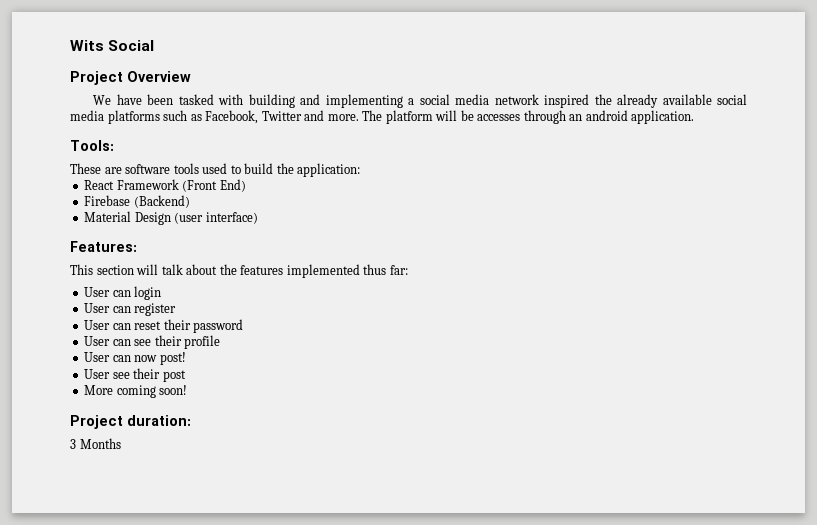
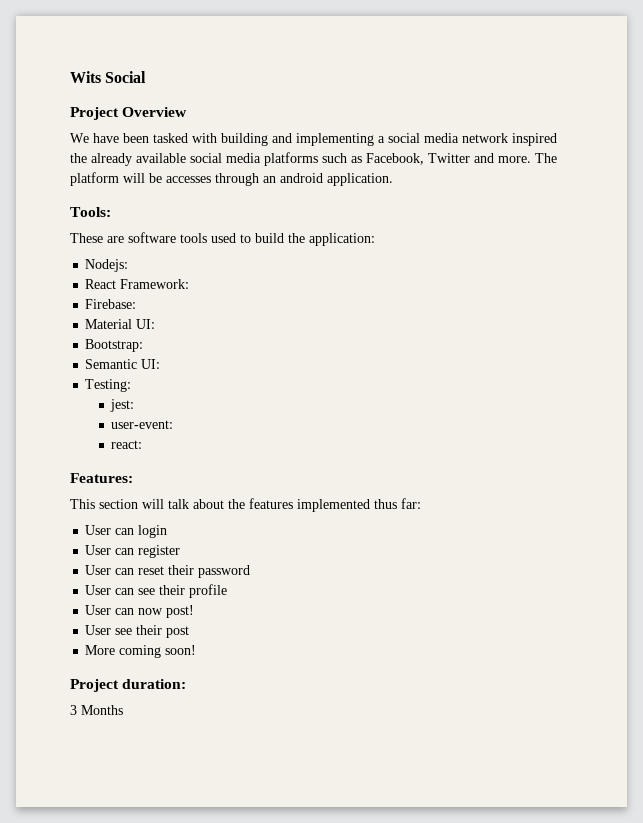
(361, 170) none -> [85,259,129,272] // Nodejs:
[116,179,246,192] [84,195,190,208] [84,211,258,225] Framework (Front End) // Firebase (Backend) // Material Design (user interface) -> [120,279,190,289] [85,299,137,309] [85,319,156,329] [85,339,144,352] [85,359,161,369] [85,379,132,392] [110,399,135,412] [111,420,174,429] [111,440,143,449] Framework: // Firebase: // Material UI: // Bootstrap: // Semantic UI: // Testing: // jest: // user-event: // react:

